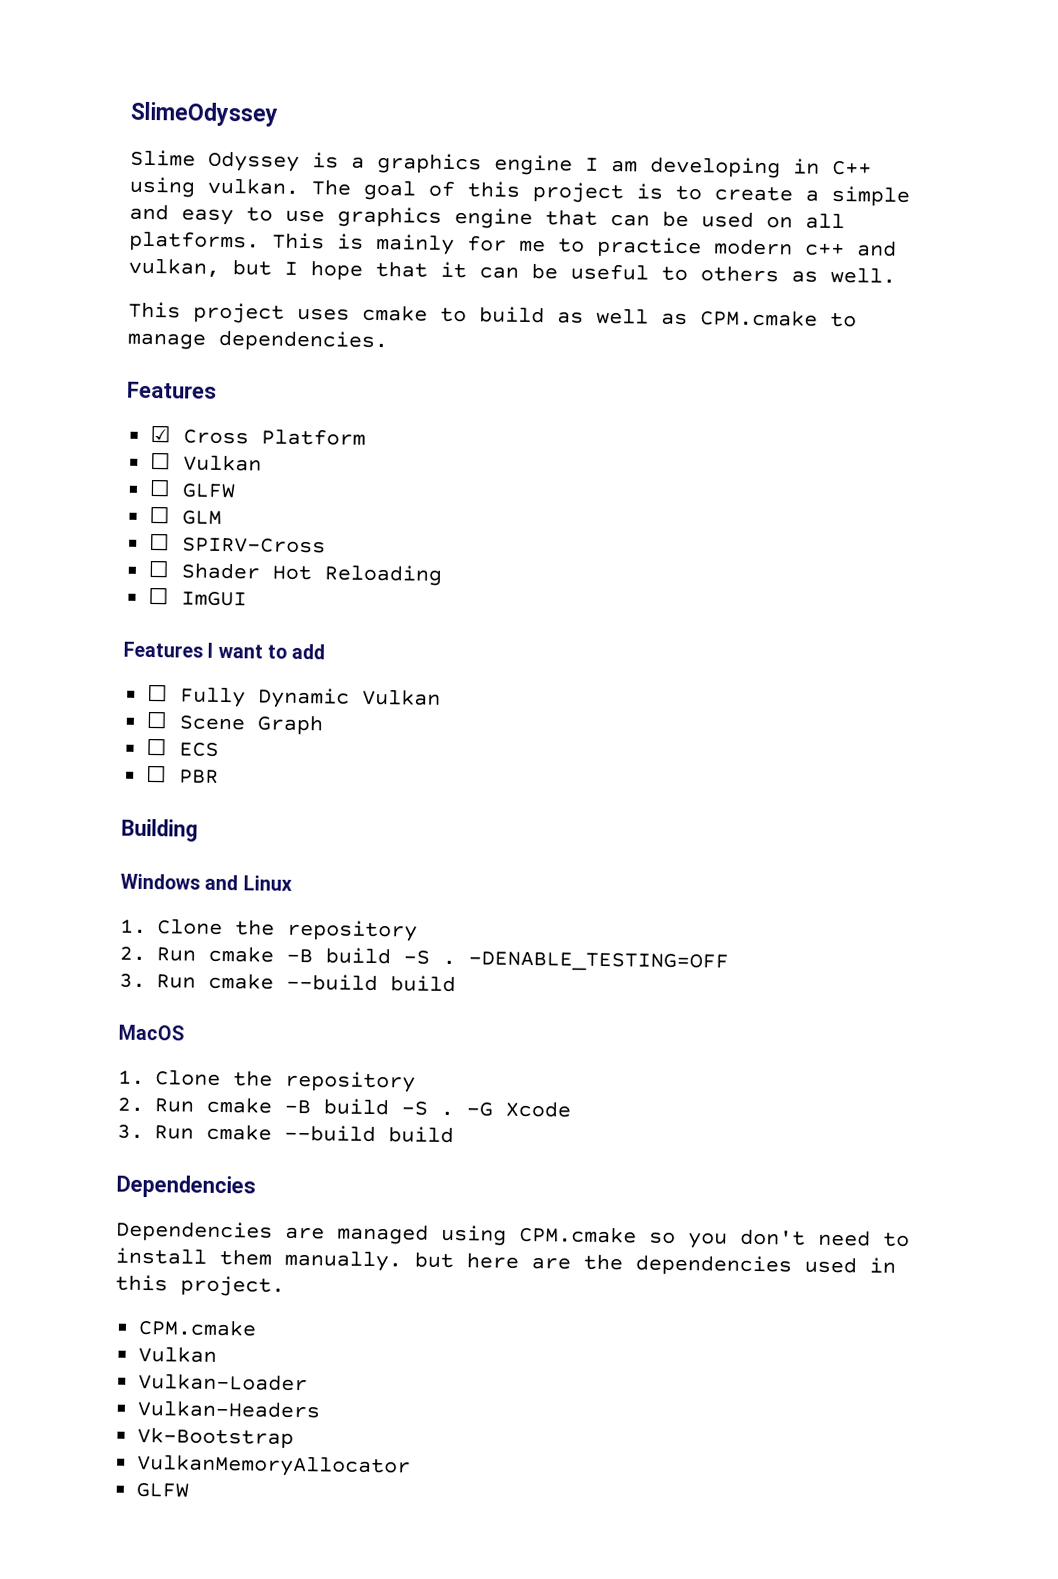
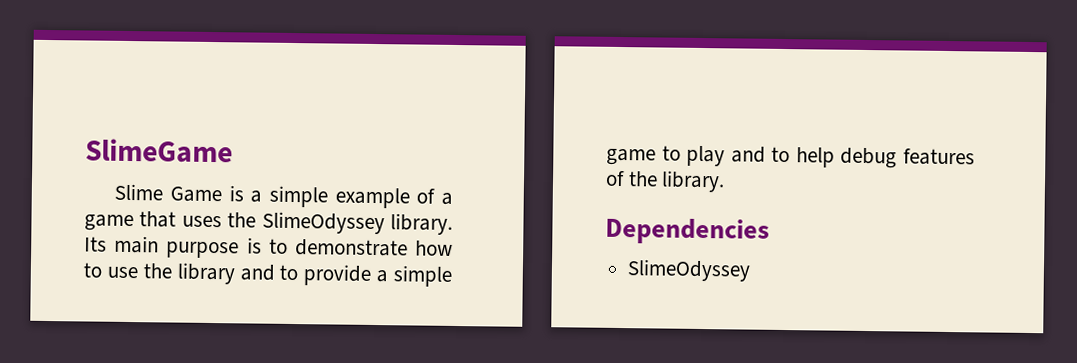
[130,101,278,127] SlimeOdyssey -> [85,138,233,164] SlimeGame
[208,150,300,172] Odyssey -> [169,186,222,203] Game
[377,152,872,179] [129,176,910,207] [129,203,845,230] [129,230,897,259] [128,257,896,284] [128,301,857,328] [127,329,388,353] [127,381,217,399] [150,425,367,446] [150,452,263,472] [149,479,236,499] [149,506,223,525] [149,533,327,554] [148,560,443,586] [148,587,248,607] [123,641,326,660] [147,683,442,709] [146,710,324,736] [146,737,220,757] [146,764,220,784] [121,818,198,842] [120,873,292,891] [120,918,418,942] [119,945,729,973] [119,972,456,993] [118,1024,184,1041] [118,1069,416,1093] [117,1096,571,1118] [117,1123,454,1144] [116,1174,256,1199] [116,1220,910,1249] [115,1247,896,1277] [115,1274,285,1297] [138,1318,258,1337] [138,1345,218,1363] [138,1372,309,1392] [137,1399,321,1419] [137,1426,295,1449] [137,1453,412,1478] [136,1482,190,1498] graphics engine I am developing in C++ using vulkan. The goal of this project is to create a simple and easy to use graphics engine that can be used on all platforms. This is mainly for me to practice modern c++ and vulkan, but I hope that it can be useful to others as well. // This project uses cmake to build as well as CPM.cmake to manage dependencies. // Features // ☑ Cross Platform // ☐ Vulkan // ☐ GLFW // ☐ GLM // ☐ SPIRV-Cross // ☐ Shader Hot Reloading // ☐ ImGUI // Features I want to add // ☐ Fully Dynamic Vulkan // ☐ Scene Graph // ☐ ECS // ☐ PBR // Building // Windows and Linux // 1. Clone the repository // 2. Run cmake -B build -S . -DENABLE_TESTING=OFF // 3. Run cmake --build build // MacOS // 1. Clone the repository // 2. Run cmake -B build -S . -G Xcode // 3. Run cmake --build build // Dependencies // Dependencies are managed using CPM.cmake so you don't need to install them manually. but here are the dependencies used in this project. // CPM.cmake // Vulkan // Vulkan-Loader // Vulkan-Headers // Vk-Bootstrap // VulkanMemoryAllocator // GLFW -> [268,185,453,209] [84,211,453,235] [84,235,453,259] [83,262,452,287] [606,145,975,169] [605,170,726,193] [605,217,770,245] [627,259,752,282] simple example of a game that uses the SlimeOdyssey library. Its main purpose is to demonstrate how to use the library and to provide a simple game to play and to help debug features of the library. // Dependencies // SlimeOdyssey

